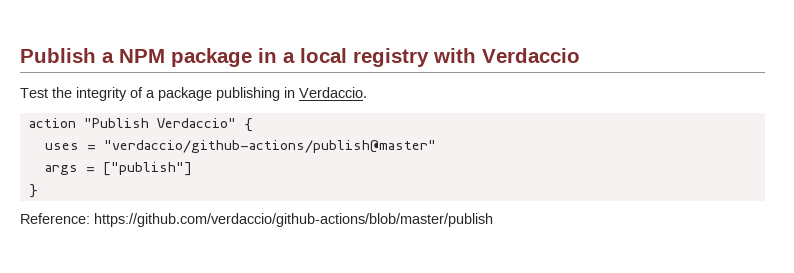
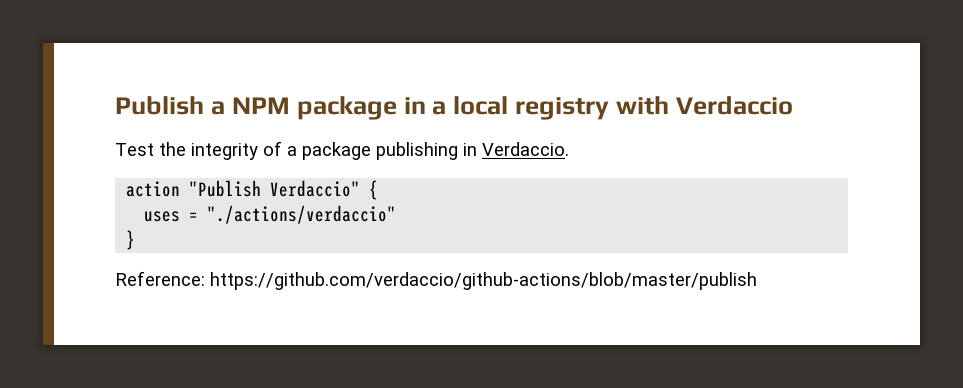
[103,140,436,153] [44,162,192,176] "verdaccio/github-actions/publish@master" // args = ["publish"] -> [207,205,397,224] "./actions/verdaccio"

